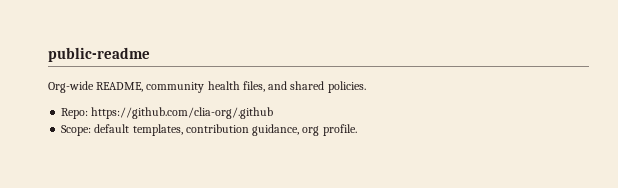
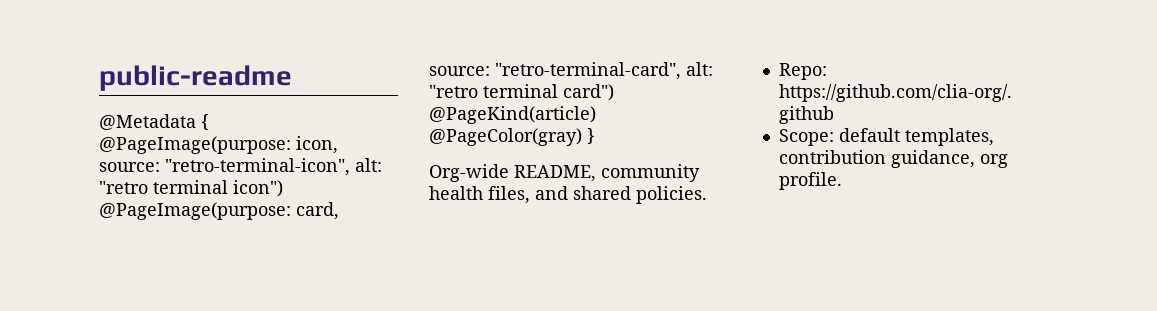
(150, 54) none -> [99,114,209,130] [99,136,338,154] [99,158,382,176] [99,180,283,197] [99,202,339,220] [429,62,713,80] [429,84,614,101] [429,106,596,124] [429,128,595,146] // @Metadata { @PageImage(purpose: icon, source: "retro-terminal-icon", alt: "retro terminal icon") @PageImage(purpose: card, source: "retro-terminal-card", alt: "retro terminal card") @PageKind(article) @PageColor(gray) }

